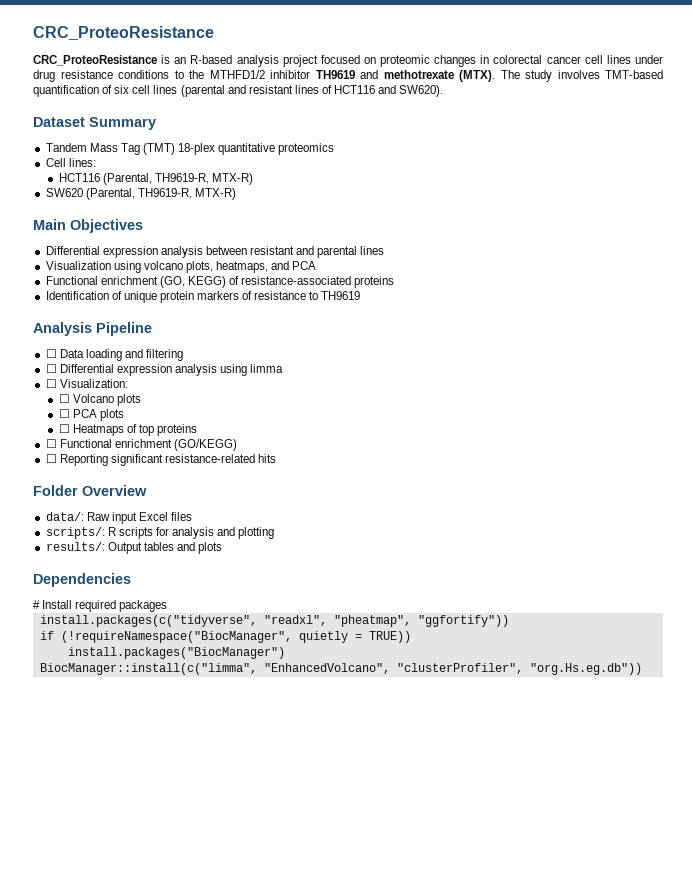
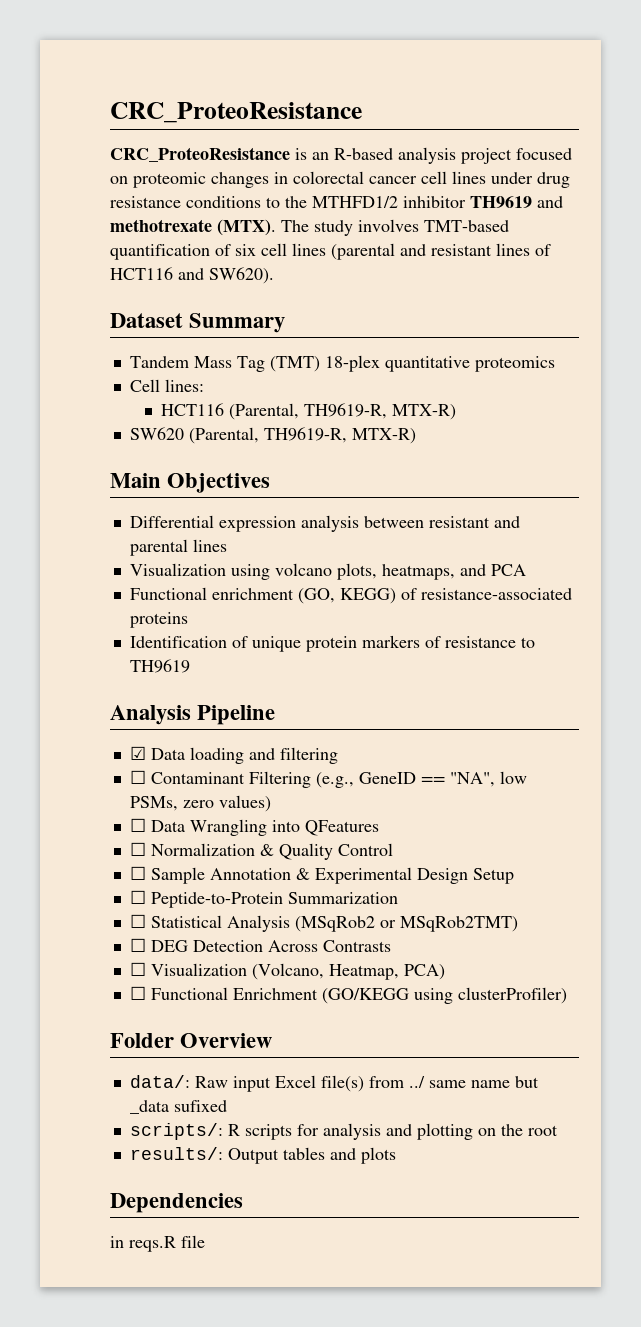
[45,349,57,358] ☐ -> [129,746,146,760] ☑
[59,364,284,376] [45,379,128,388] [58,394,141,406] [58,409,124,421] [58,424,198,436] [45,439,237,451] [45,454,277,466] Differential expression analysis using limma // ☐ Visualization: // ☐ Volcano plots // ☐ PCA plots // ☐ Heatmaps of top proteins // ☐ Functional enrichment (GO/KEGG) // ☐ Reporting significant resistance-related hits -> [150,771,527,788] [129,795,271,812] [129,818,379,836] [129,842,393,860] [129,866,514,884] [129,890,398,908] [129,914,518,932] [129,938,391,952] [129,962,445,980] [129,986,567,1004] Contaminant Filtering (e.g., GeneID == "NA", low PSMs, zero values) // ☐ Data Wrangling into QFeatures // ☐ Normalization & Quality Control // ☐ Sample Annotation & Experimental Design Setup // ☐ Peptide-to-Protein Summarization // ☐ Statistical Analysis (MSqRob2 or MSqRob2TMT) // ☐ DEG Detection Across Contrasts // ☐ Visualization (Volcano, Heatmap, PCA) // ☐ Functional Enrichment (GO/KEGG using clusterProfiler)
[171,512,193,521] files -> [320,1075,539,1092] [129,1100,227,1114] file(s) from ../ same name but _data sufixed
(275, 533) none -> [477,1124,558,1136] on the root
[33,600,168,612] [39,615,509,627] [39,631,411,643] [67,647,285,659] [39,663,642,675] # Install required packages // install.packages(c("tidyverse", "readxl", "pheatmap", "ggfortify")) // if (!requireNamespace("BiocManager", quietly = TRUE)) // install.packages("BiocManager") // BiocManager::install(c("limma", "EnhancedVolcano", "clusterProfiler", "org.Hs.eg.db")) -> [110,1235,205,1252] in reqs.R file

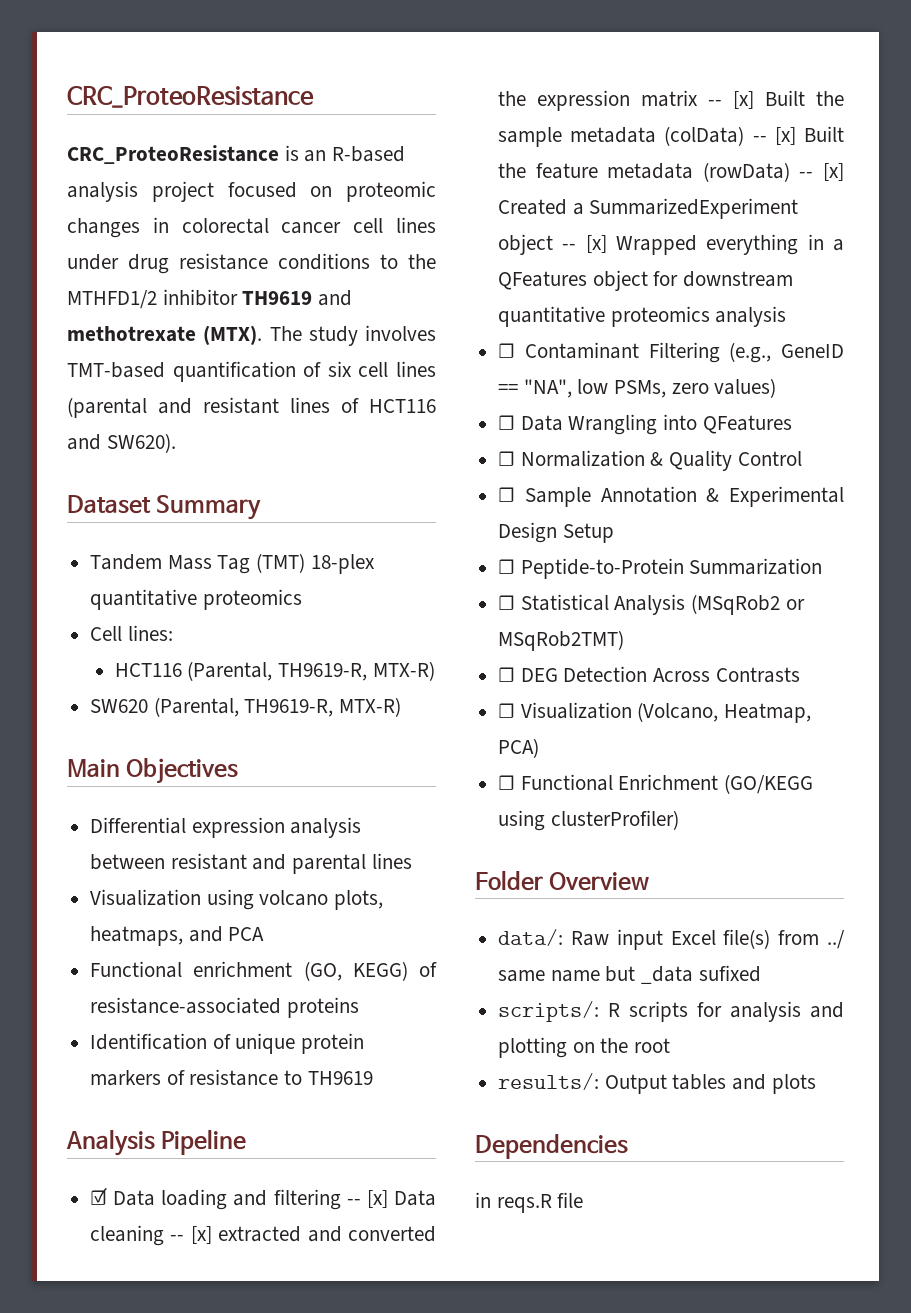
(338, 755) none -> [346,1190,436,1208] [90,1225,436,1246] [498,90,844,111] [498,126,844,147] [498,162,844,182] [498,198,799,219] [498,234,844,255] [498,270,794,291] [498,306,787,327] -- [x] Data cleaning -- [x] extracted and converted the expression matrix -- [x] Built the sample metadata (colData) -- [x] Built the feature metadata (rowData) -- [x] Created a SummarizedExperiment object -- [x] Wrapped everything in a QFeatures object for downstream quantitative proteomics analysis

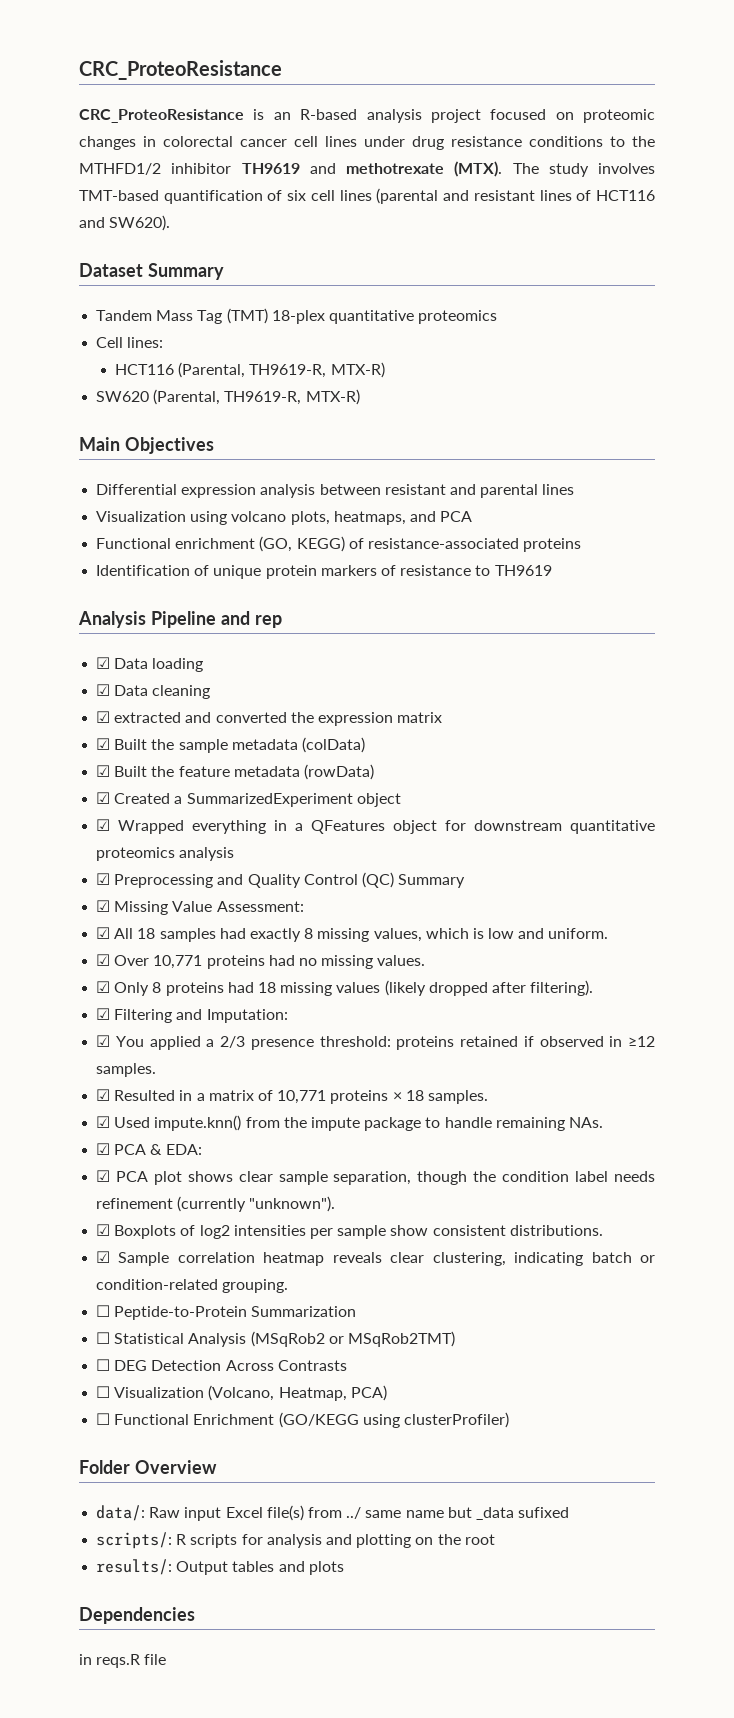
(247, 1142) none -> [220,611,282,628] and rep
[233,1189,388,1210] and filtering -- [x] -> [96,684,111,696] // ☑
[170,1226,212,1244] -- [x] -> [96,711,111,723] // ☑
[708,91,755,109] -- [x] -> [96,738,111,750] // ☑
[752,127,796,145] -- [x] -> [96,765,111,777] // ☑
[799,163,844,181] -- [x] -> [96,792,111,804] // ☑
[562,235,607,253] -- [x] -> [96,819,111,831] // ☑
[498,342,844,363] [498,378,777,398] [498,414,792,435] [498,450,802,471] [498,486,844,507] [498,522,614,543] ☐ Contaminant Filtering (e.g., GeneID == "NA", low PSMs, zero values) // ☐ Data Wrangling into QFeatures // ☐ Normalization & Quality Control // ☐ Sample Annotation & Experimental Design Setup -> [96,872,466,888] [96,900,304,915] [96,927,609,942] [96,954,426,969] [96,980,594,996] [96,1008,288,1023] [96,1035,655,1050] [96,1063,157,1077] [96,1089,488,1104] [96,1115,603,1131] [96,1143,202,1155] [96,1170,655,1185] [96,1196,336,1212] [96,1224,603,1239] [96,1251,656,1266] [96,1279,289,1293] ☑ Preprocessing and Quality Control (QC) Summary // ☑ Missing Value Assessment: // ☑ All 18 samples had exactly 8 missing values, which is low and uniform. // ☑ Over 10,771 proteins had no missing values. // ☑ Only 8 proteins had 18 missing values (likely dropped after filtering). // ☑ Filtering and Imputation: // ☑ You applied a 2/3 presence threshold: proteins retained if observed in ≥12 samples. // ☑ Resulted in a matrix of 10,771 proteins × 18 samples. // ☑ Used impute.knn() from the impute package to handle remaining NAs. // ☑ PCA & EDA: // ☑ PCA plot shows clear sample separation, though the condition label needs refinement (currently "unknown"). // ☑ Boxplots of log2 intensities per sample show consistent distributions. // ☑ Sample correlation heatmap reveals clear clustering, indicating batch or condition-related grouping.

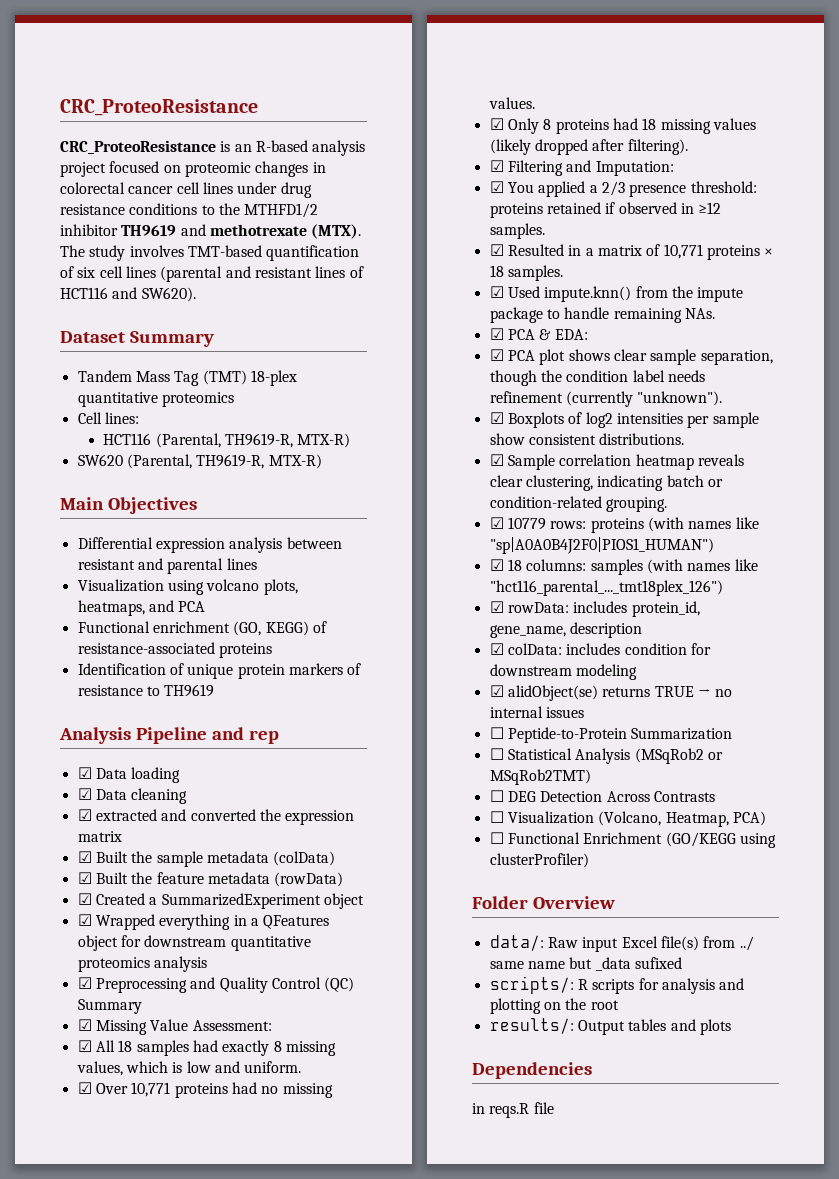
(289, 1286) none -> [489,517,759,533] [489,537,714,554] [489,559,758,575] [489,580,723,596] [489,601,700,617] [489,622,642,638] [489,643,711,655] [489,664,637,680] [489,685,733,701] [489,706,584,718] // ☑ 10779 rows: proteins (with names like "sp|A0A0B4J2F0|PIOS1_HUMAN") // ☑ 18 columns: samples (with names like "hct116_parental_..._tmt18plex_126") // ☑ rowData: includes protein_id, gene_name, description // ☑ colData: includes condition for downstream modeling // ☑ alidObject(se) returns TRUE → no internal issues

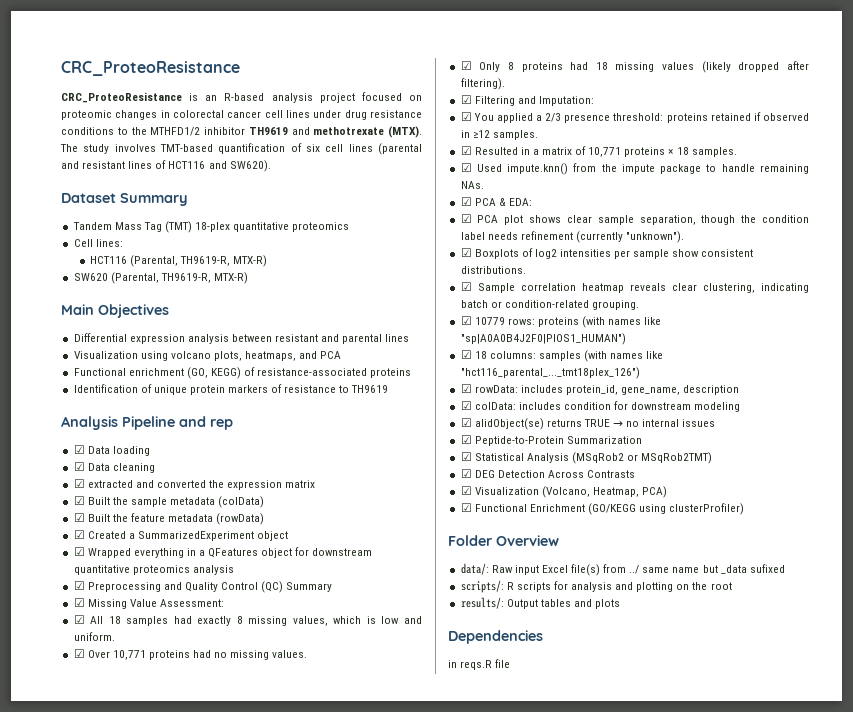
[489,727,504,739] ☐ -> [460,435,472,444] ☑
[489,748,504,760] ☐ -> [460,452,472,461] ☑
[489,790,504,802] ☐ -> [460,469,472,478] ☑
[489,811,504,823] ☐ -> [460,486,472,495] ☑
[489,832,504,844] ☐ -> [460,503,472,512] ☑

